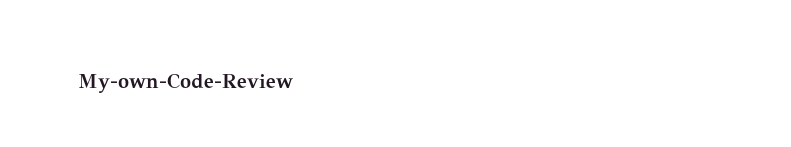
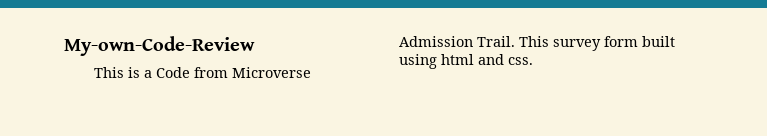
(293, 83) none -> [94,67,312,78] [399,36,675,51] [399,54,533,69] // This is a Code from Microverse Admission Trail. This survey form built using html and css.

